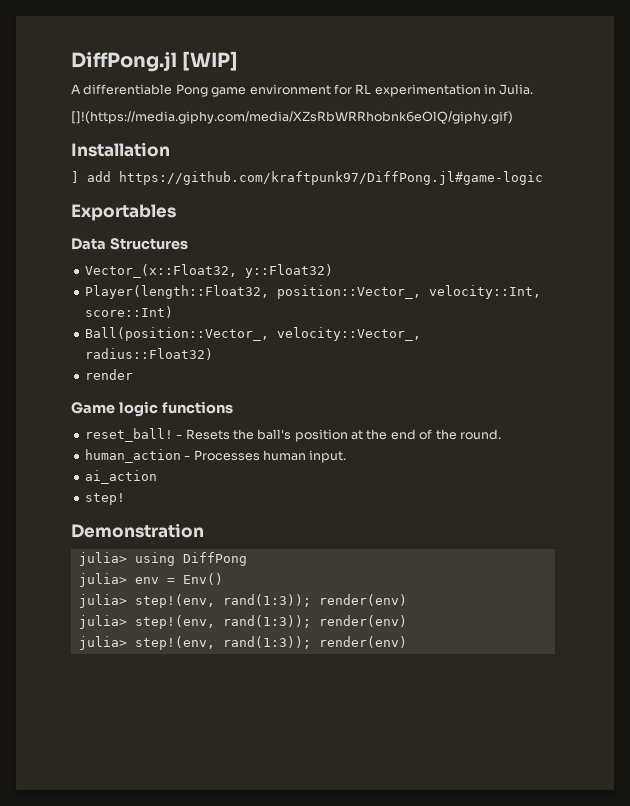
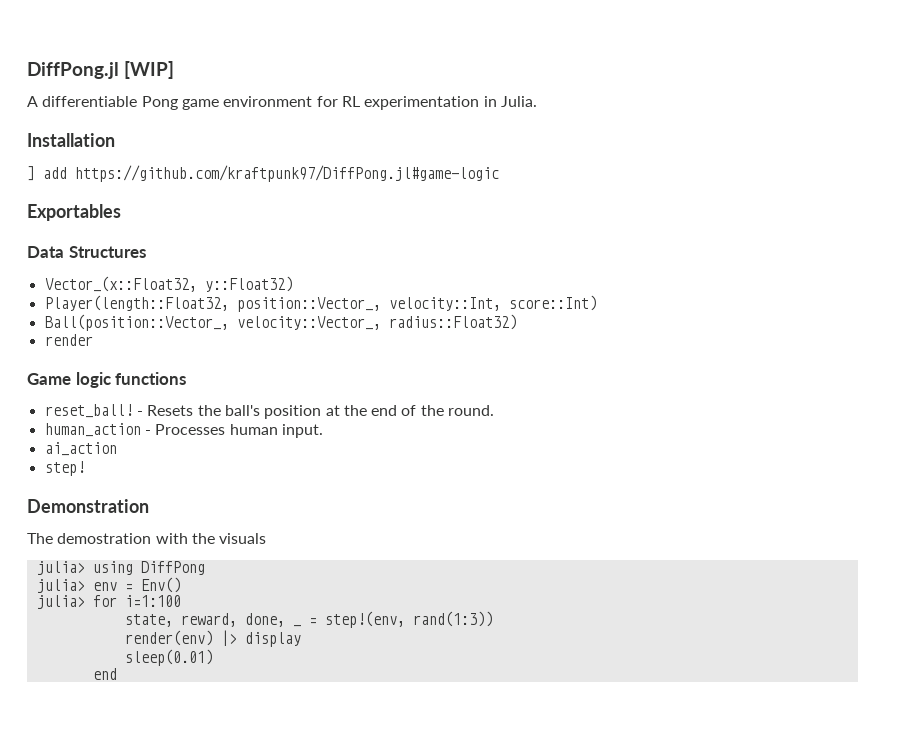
[71,111,513,124] // []!(https://media.giphy.com/media/XZsRbWRRhobnk6eOlQ/giphy.gif) -> (537, 101) none
(204, 530) none -> [27,533,267,544] // The demostration with the visuals
[134,594,407,608] [78,615,407,629] [78,636,407,650] step!(env, rand(1:3)); render(env) // julia> step!(env, rand(1:3)); render(env) // julia> step!(env, rand(1:3)); render(env) -> [92,595,181,607] [124,613,301,627] [308,611,493,628] [124,630,301,647] [124,649,213,666] [92,668,117,680] for i=1:100 // state, reward, done, _ = step!(env, rand(1:3)) // render(env) |> display // sleep(0.01) // end

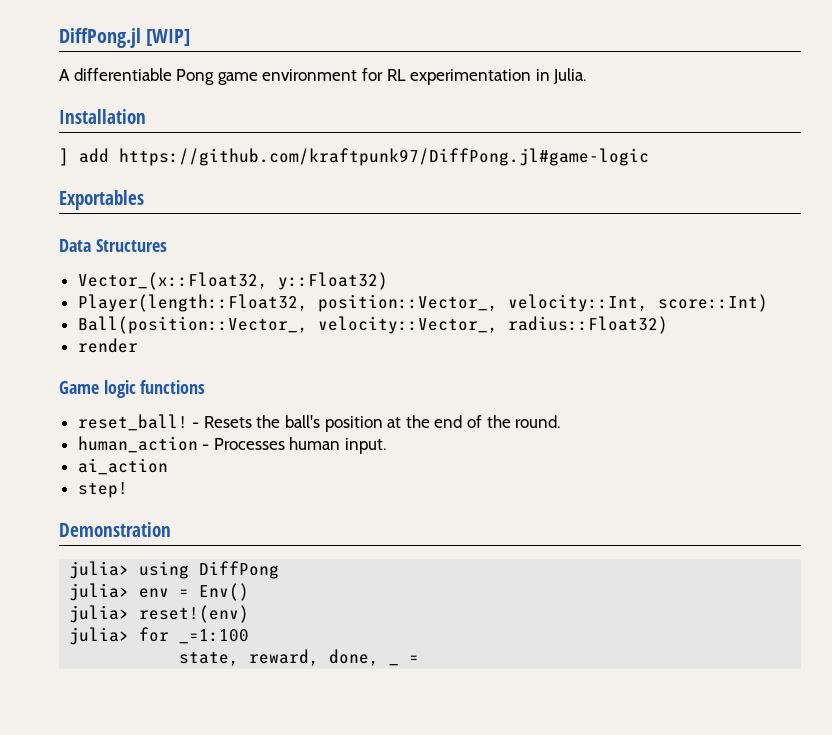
[27,533,267,544] // The demostration with the visuals -> (171, 529) none
(181, 585) none -> [69,605,250,623] // julia> reset!(env)
[124,595,181,607] i=1:100 -> [179,629,250,644] _=1:100
[324,611,493,628] [124,630,301,647] [124,649,213,666] [92,668,117,680] step!(env, rand(1:3)) // render(env) |> display // sleep(0.01) // end -> (420, 659) none

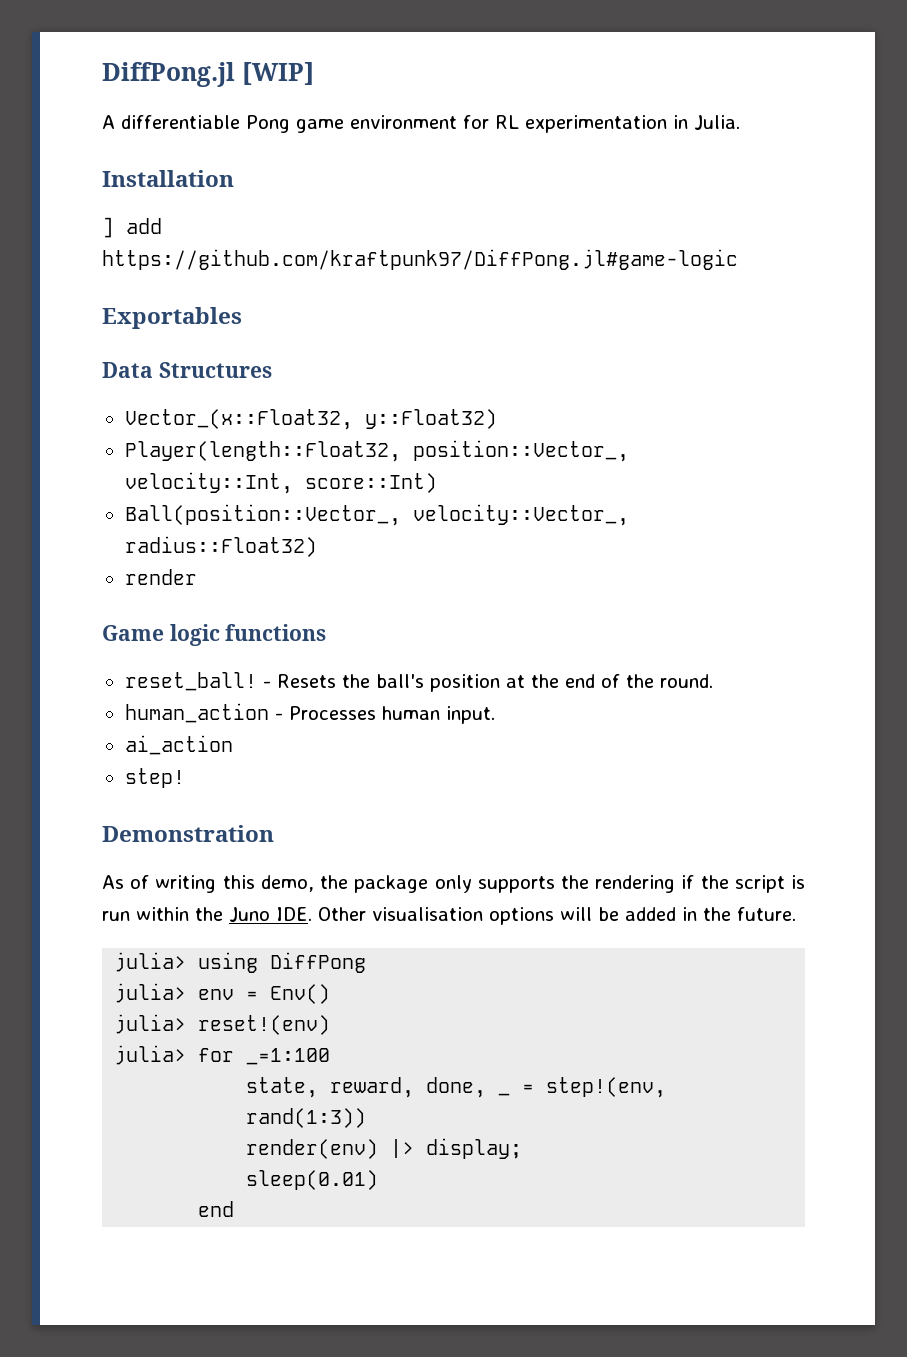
(171, 529) none -> [102,875,805,893] [102,907,796,925] // As of writing this demo, the package only supports the rendering if the script is run within the Juno IDE. Other visualisation options will be added in the future.
(420, 659) none -> [546,1077,667,1098] [246,1108,367,1128] [246,1138,523,1159] [246,1170,379,1190] [198,1201,235,1217] step!(env, rand(1:3)) // render(env) |> display; // sleep(0.01) // end

